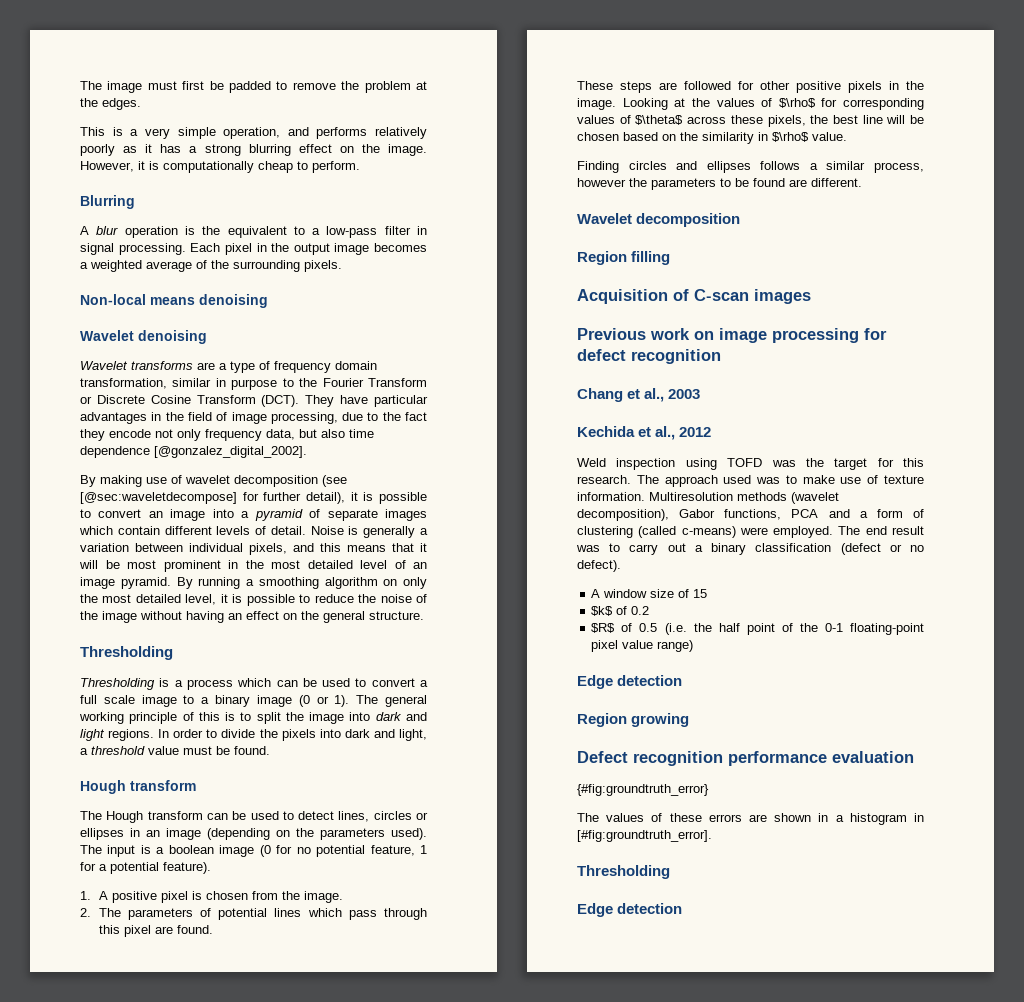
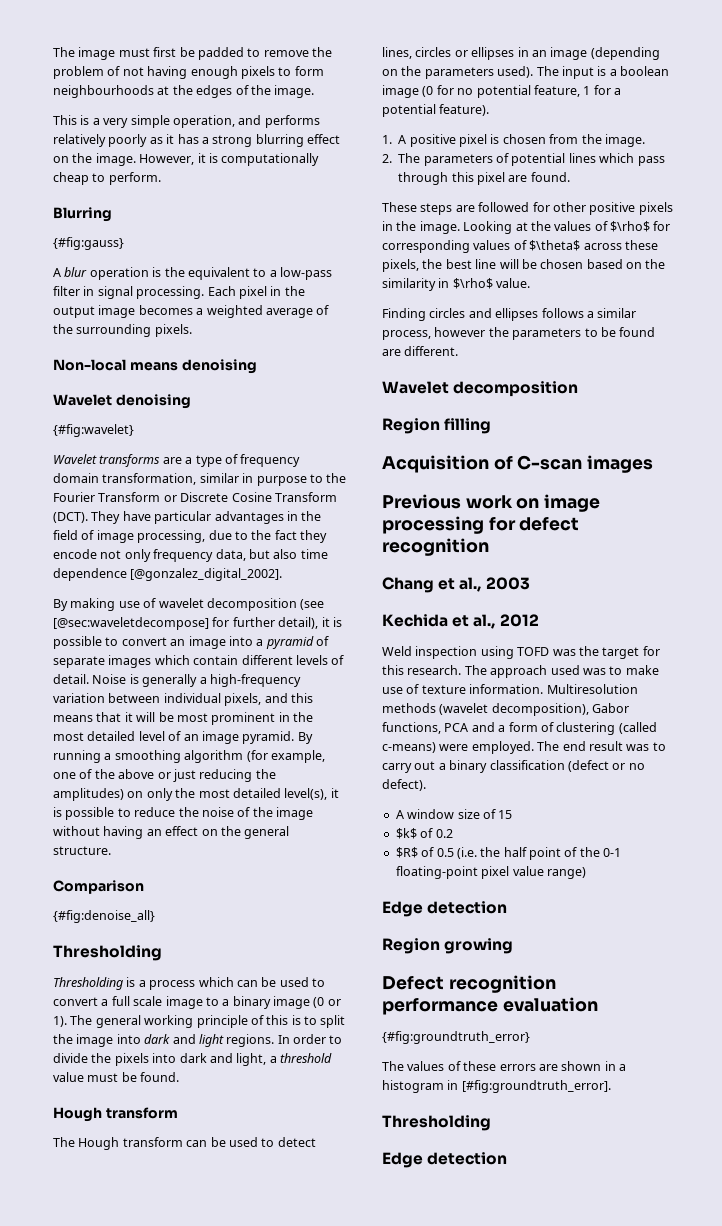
[415,81,427,90] [80,98,141,110] at the edges. -> [107,66,324,79] [53,85,315,98] of not having enough pixels to form neighbourhoods at the edges of the image.
(135, 202) none -> [53,237,124,250] // {#fig:gauss}
(207, 337) none -> [53,424,134,437] // {#fig:wavelet}
(428, 531) none -> [209,674,301,687] high-frequency
(378, 583) none -> [246,750,325,763] [53,769,276,782] [53,788,124,801] (for example, one of the above or just reducing the amplitudes)
[185,594,217,605] level, -> [284,788,328,800] level(s),
(424, 615) none -> [53,880,144,894] [53,910,155,923] // Comparison // {#fig:denoise_all}

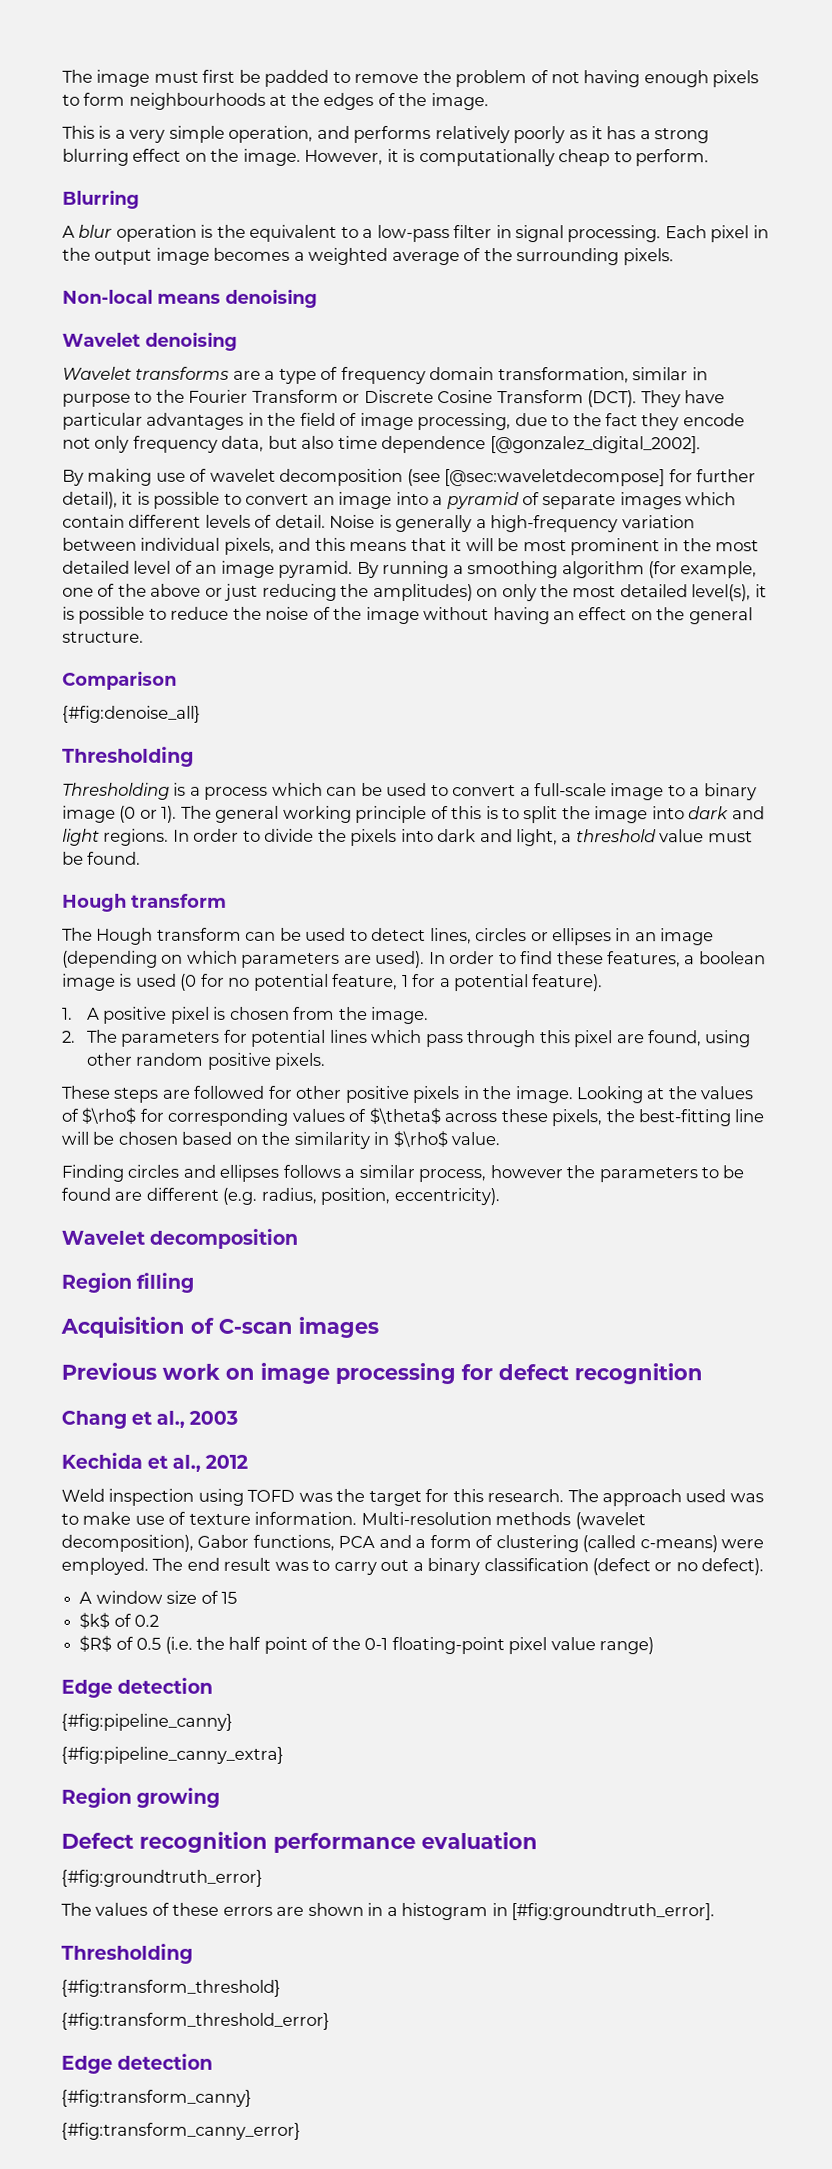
[53,237,124,250] // {#fig:gauss} -> (140, 199) none
[53,424,134,437] // {#fig:wavelet} -> (238, 341) none
[111,996,163,1006] full scale -> [534,783,608,797] full-scale
[401,66,607,79] the parameters used). The input is -> [186,950,682,969] which parameters are used). In order to find these features,
(419, 91) none -> [119,973,177,987] is used
[496,153,509,163] of -> [223,1029,248,1043] for
[530,172,570,182] found. -> [648,1030,752,1048] [87,1052,327,1070] found, using other random positive pixels.
[445,259,472,269] best -> [638,1109,732,1127] best-fitting
[404,346,459,356] different. -> [145,1187,500,1206] different (e.g. radius, position, eccentricity).
[546,684,638,694] Multiresolution -> [360,1511,492,1526] Multi-resolution
(508, 907) none -> [61,1713,233,1731] [61,1746,284,1764] // {#fig:pipeline_canny} // {#fig:pipeline_canny_extra}
[382,1152,508,1168] // Edge detection -> [61,1979,281,1997] [61,2012,330,2030] [61,2053,214,2074] [61,2089,252,2107] [61,2122,301,2140] // {#fig:transform_threshold} // {#fig:transform_threshold_error} // Edge detection // {#fig:transform_canny} // {#fig:transform_canny_error}

